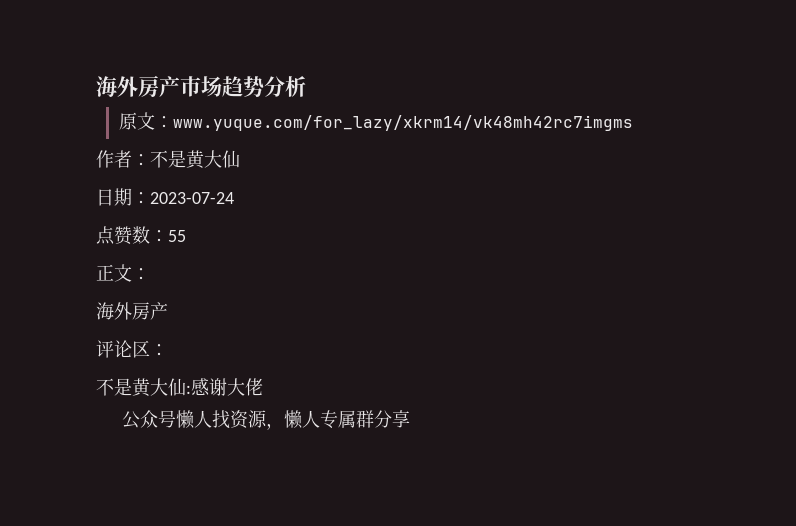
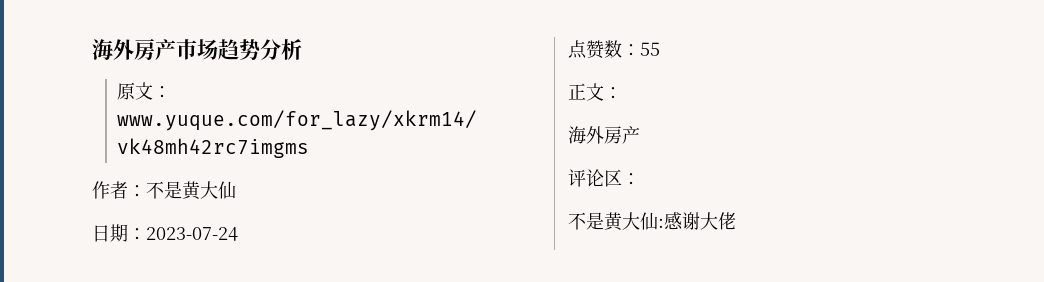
[122,410,411,430] // 公众号懒人找资源，懒人专属群分享 -> (736, 221) none

